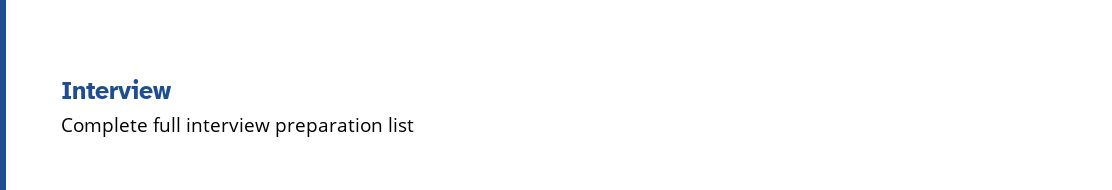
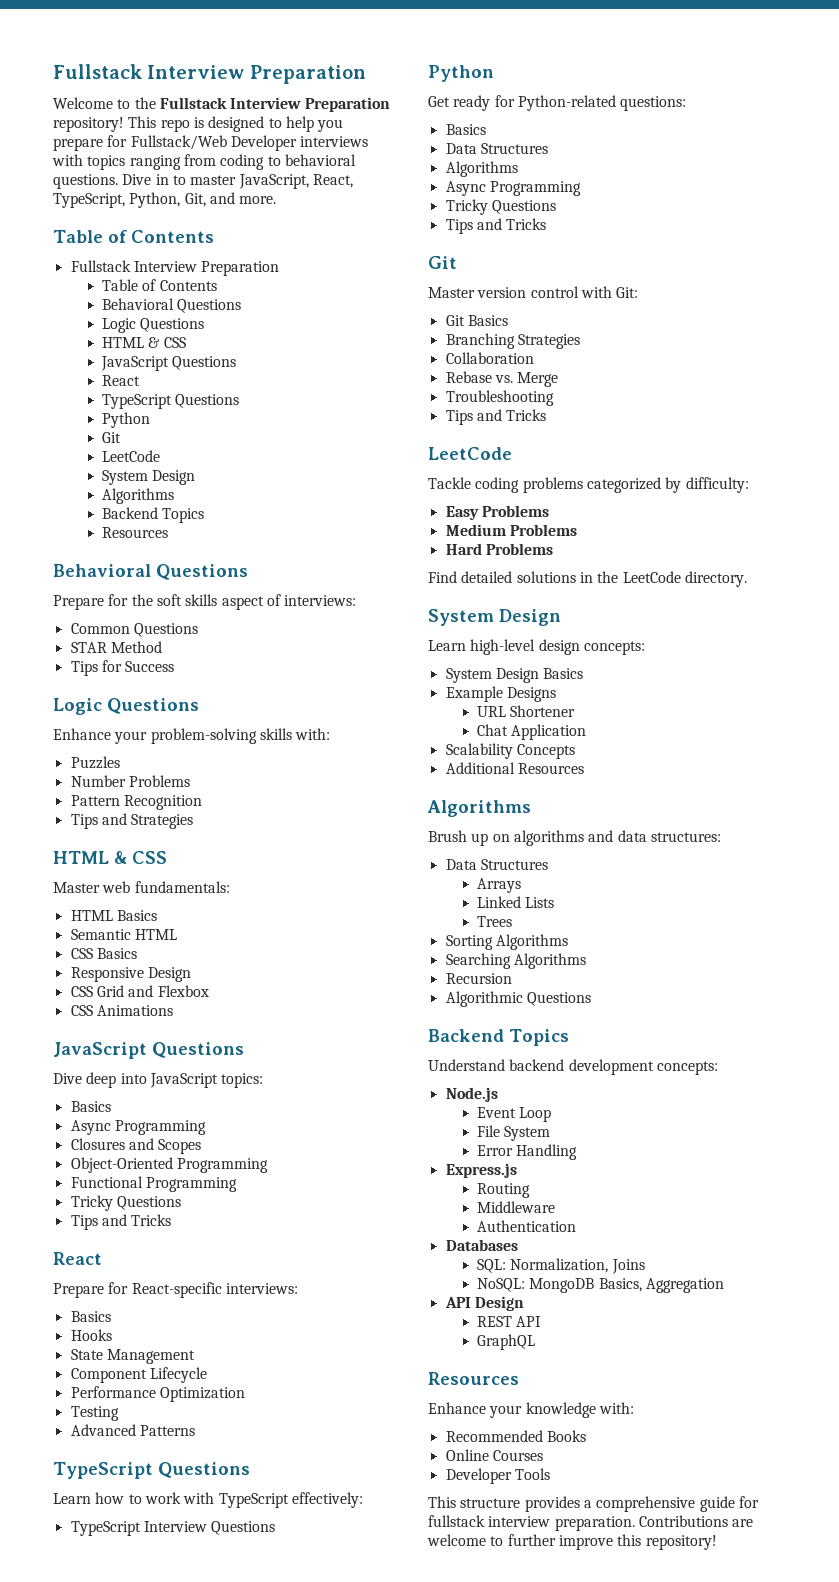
[61,79,172,99] [61,117,414,137] Interview // Complete full interview preparation list -> [53,64,366,84] [53,97,390,112] [53,116,344,132] [53,135,369,151] [52,154,356,170] [53,174,353,189] [53,192,277,208] [53,230,214,243] [70,260,280,276] [102,279,217,291] [102,298,242,313] [102,318,205,333] [102,337,186,348] [101,356,237,371] [102,375,141,386] [102,394,240,409] [102,412,151,428] [102,432,122,443] [102,450,161,462] [102,470,196,485] [102,488,175,504] [102,507,205,523] [102,527,169,538] [53,564,248,580] [53,594,357,610] [70,623,198,637] [70,641,162,653] [70,660,175,676] [53,698,199,715] [53,728,331,744] [70,756,120,769] [70,775,190,787] [70,795,202,810] [70,813,194,829] [53,851,167,864] [53,881,230,893] [70,910,157,921] [70,929,177,940] [70,948,137,959] [70,967,191,982] [70,985,209,997] [70,1005,173,1016] [53,1042,244,1059] [53,1072,264,1088] [70,1101,111,1112] [70,1120,206,1135] [70,1138,202,1154] [70,1157,268,1173] [70,1176,237,1192] [70,1195,181,1211] [70,1214,172,1230] [53,1252,102,1265] [53,1282,298,1298] [70,1311,111,1322] [70,1329,112,1341] [70,1349,195,1364] [70,1367,207,1383] [70,1386,245,1402] [70,1406,119,1421] [70,1424,195,1436] [53,1462,250,1479] [53,1492,363,1508] [70,1521,276,1536] [428,65,494,82] [428,95,687,111] [445,124,486,135] [445,143,548,154] [445,161,518,177] [445,181,581,196] [445,199,556,215] [445,218,547,234] [428,256,457,269] [428,286,639,298] [445,315,508,326] [445,333,580,349] [445,352,534,364] [445,371,559,387] [445,390,554,406] [445,409,547,425] [428,447,512,460] [428,477,749,493] [445,505,549,520] [445,524,577,536] [445,543,553,555] [428,571,747,587] [428,609,561,626] [428,639,645,655] [445,668,584,683] [445,686,556,702] [477,705,576,717] [477,724,587,740] [445,743,575,759] [445,762,584,774] [427,800,531,817] [428,830,721,846] [445,859,548,870] [477,878,522,893] [477,896,555,908] [477,916,513,927] [445,934,568,950] [445,953,586,969] [445,973,512,984] [445,991,591,1007] [428,1029,569,1046] [428,1059,718,1075] [445,1087,498,1102] [477,1107,552,1122] [477,1125,551,1141] [477,1144,578,1160] [445,1163,517,1178] [477,1183,531,1198] [477,1201,556,1213] [477,1220,577,1232] [445,1239,518,1251] [477,1258,645,1274] [477,1278,724,1293] [444,1296,524,1311] [477,1316,542,1327] [477,1334,536,1350] [428,1372,519,1385] [428,1402,634,1418] [445,1430,586,1442] [445,1449,543,1461] [445,1468,550,1484] [428,1496,759,1512] [428,1515,754,1531] [427,1534,717,1550] Fullstack Interview Preparation // Welcome to the Fullstack Interview Preparation repository! This repo is designed to help you prepare for Fullstack/Web Developer interviews with topics ranging from coding to behavioral questions. Dive in to master JavaScript, React, TypeScript, Python, Git, and more. // Table of Contents // Fullstack Interview Preparation // Table of Contents // Behavioral Questions // Logic Questions // HTML & CSS // JavaScript Questions // React // TypeScript Questions // Python // Git // LeetCode // System Design // Algorithms // Backend Topics // Resources // Behavioral Questions // Prepare for the soft skills aspect of interviews: // Common Questions // STAR Method // Tips for Success // Logic Questions // Enhance your problem-solving skills with: // Puzzles // Number Problems // Pattern Recognition // Tips and Strategies // HTML & CSS // Master web fundamentals: // HTML Basics // Semantic HTML // CSS Basics // Responsive Design // CSS Grid and Flexbox // CSS Animations // JavaScript Questions // Dive deep into JavaScript topics: // Basics // Async Programming // Closures and Scopes // Object-Oriented Programming // Functional Programming // Tricky Questions // Tips and Tricks // React // Prepare for React-specific interviews: // Basics // Hooks // State Management // Component Lifecycle // Performance Optimization // Testing // Advanced Patterns // TypeScript Questions // Learn how to work with TypeScript effectively: // TypeScript Interview Questions // Python // Get ready for Python-related questions: // Basics // Data Structures // Algorithms // Async Programming // Tricky Questions // Tips and Tricks // Git // Master version control with Git: // Git Basics // Branching Strategies // Collaboration // Rebase vs. Merge // Troubleshooting // Tips and Tricks // LeetCode // Tackle coding problems categorized by difficulty: // Easy Problems // Medium Problems // Hard Problems // Find detailed solutions in the LeetCode directory. // System Design // Learn high-level design concepts: // System Design Basics // Example Designs // URL Shortener // Chat Application // Scalability Concepts // Additional Resources // Algorithms // Brush up on algorithms and data structures: // Data Structures // Arrays // Linked Lists // Trees // Sorting Algorithms // Searching Algorithms // Recursion // Algorithmic Questions // Backend Topics // Understand backend development concepts: // Node.js // Event Loop // File System // Error Handling // Express.js // Routing // Middleware // Authentication // Databases // SQL: Normalization, Joins // NoSQL: MongoDB Basics, Aggregation // API Design // REST API // GraphQL // Resources // Enhance your knowledge with: // Recommended Books // Online Courses // Developer Tools // This structure provides a comprehensive guide for fullstack interview preparation. Contributions are welcome to further improve this repository!

